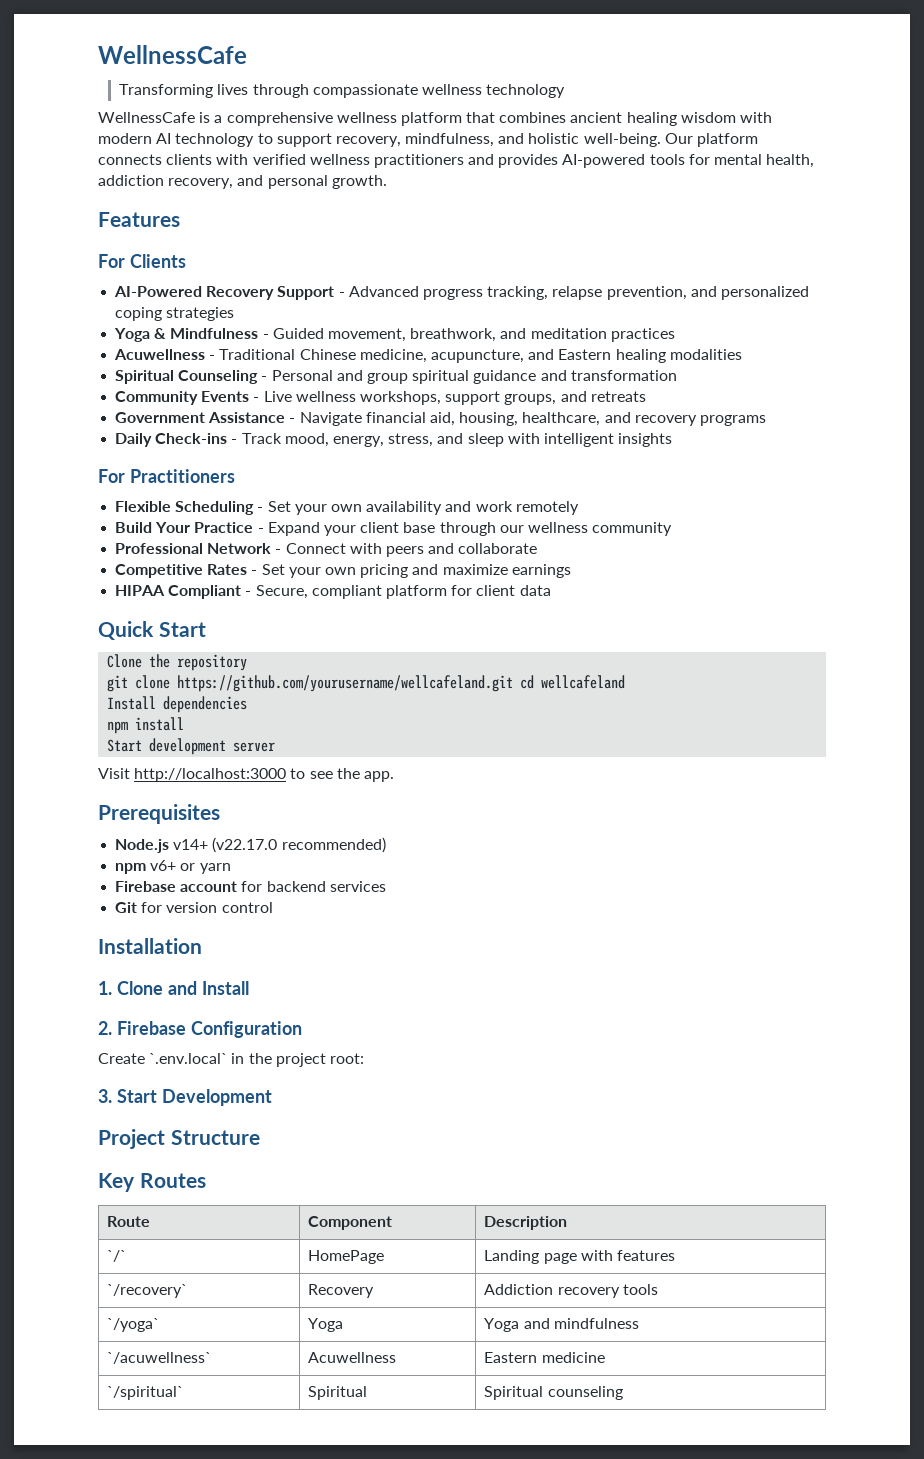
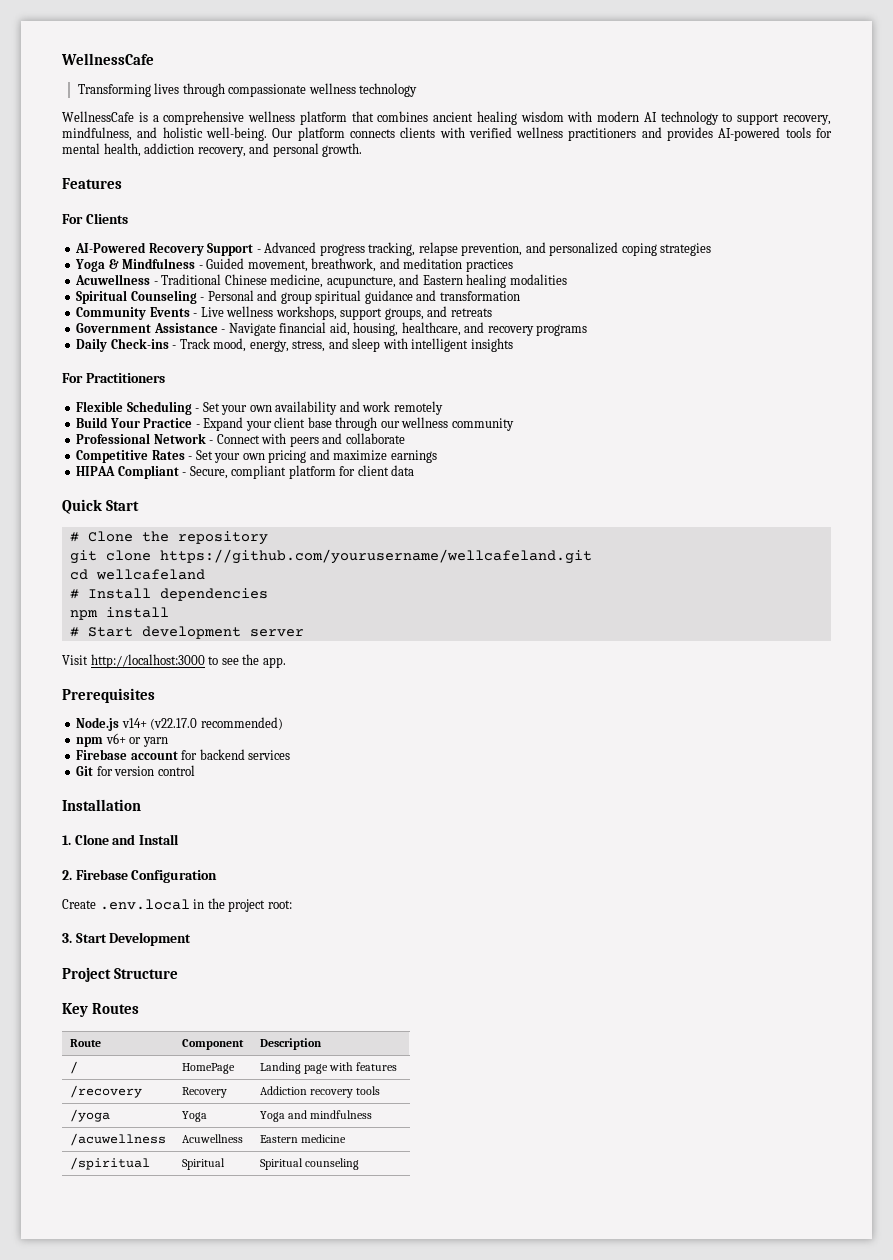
(206, 629) none -> [69,532,79,542] #
(514, 683) none -> (592, 556) //
(626, 682) none -> [69,589,79,599] #
(185, 724) none -> [69,627,79,637] #
[149,1053,228,1064] `.env.local` -> [99,899,190,910] .env.local
[107,1250,127,1262] `/` -> [69,1061,78,1074] /
[107,1284,188,1298] `/recovery` -> [69,1085,142,1098] /recovery
[107,1318,160,1332] `/yoga` -> [69,1109,110,1122] /yoga
[107,1352,212,1364] `/acuwellness` -> [69,1133,166,1146] /acuwellness
[107,1386,184,1400] `/spiritual` -> [69,1157,150,1170] /spiritual

